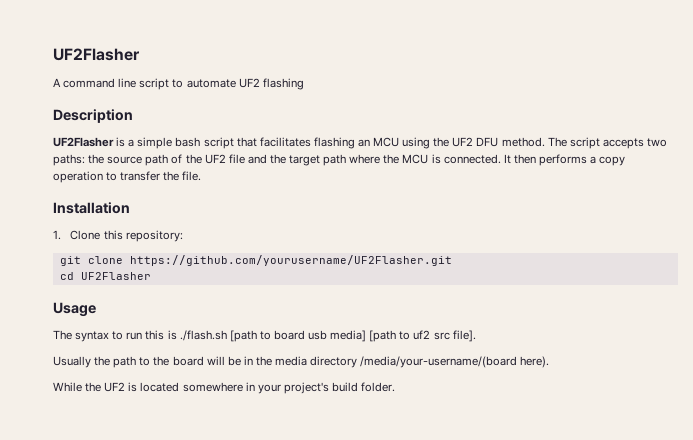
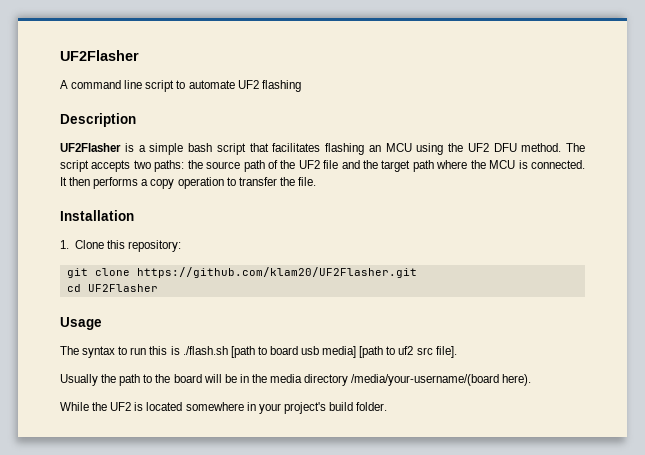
[129,255,452,266] https://github.com/yourusername/UF2Flasher.git -> [136,267,417,278] https://github.com/klam20/UF2Flasher.git

